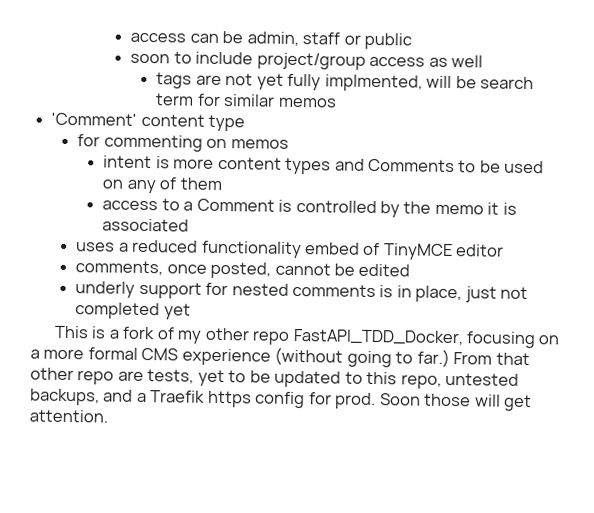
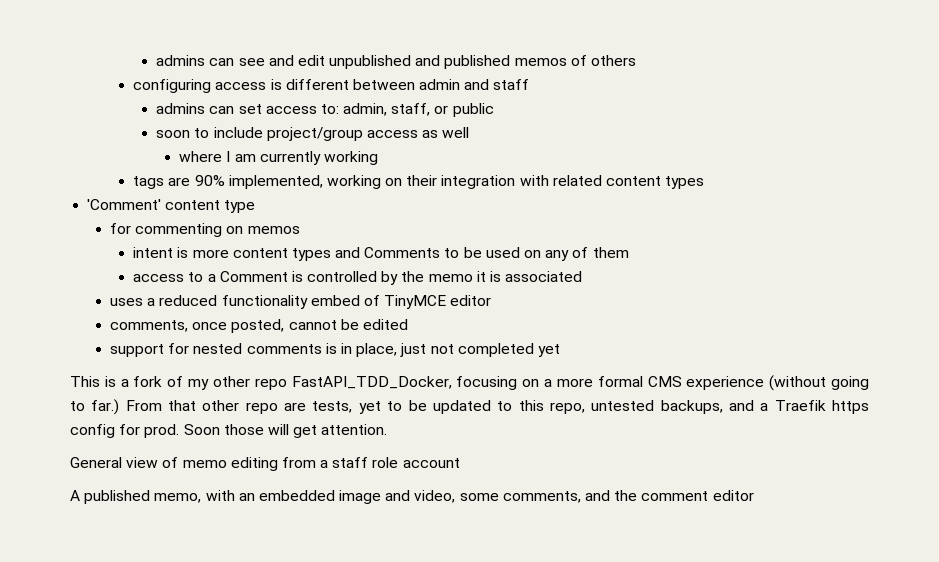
[130,31,341,47] access can be admin, staff -> [156,55,637,69] [133,79,530,93] [156,103,431,116] admins can see and edit unpublished and published memos of others // configuring access is different between admin and staff // admins can set access to: admin, staff,
[156,72,534,92] [155,93,337,108] tags are not yet fully implmented, will be search term for similar memos -> [179,151,378,165] [133,175,705,189] where I am currently working // tags are 90% implemented, working on their integration with related content types
[75,281,136,298] underly -> (409, 324) none
(108, 416) none -> [70,457,460,471] [70,490,754,504] // General view of memo editing from a staff role account // A published memo, with an embedded image and video, some comments, and the comment editor

